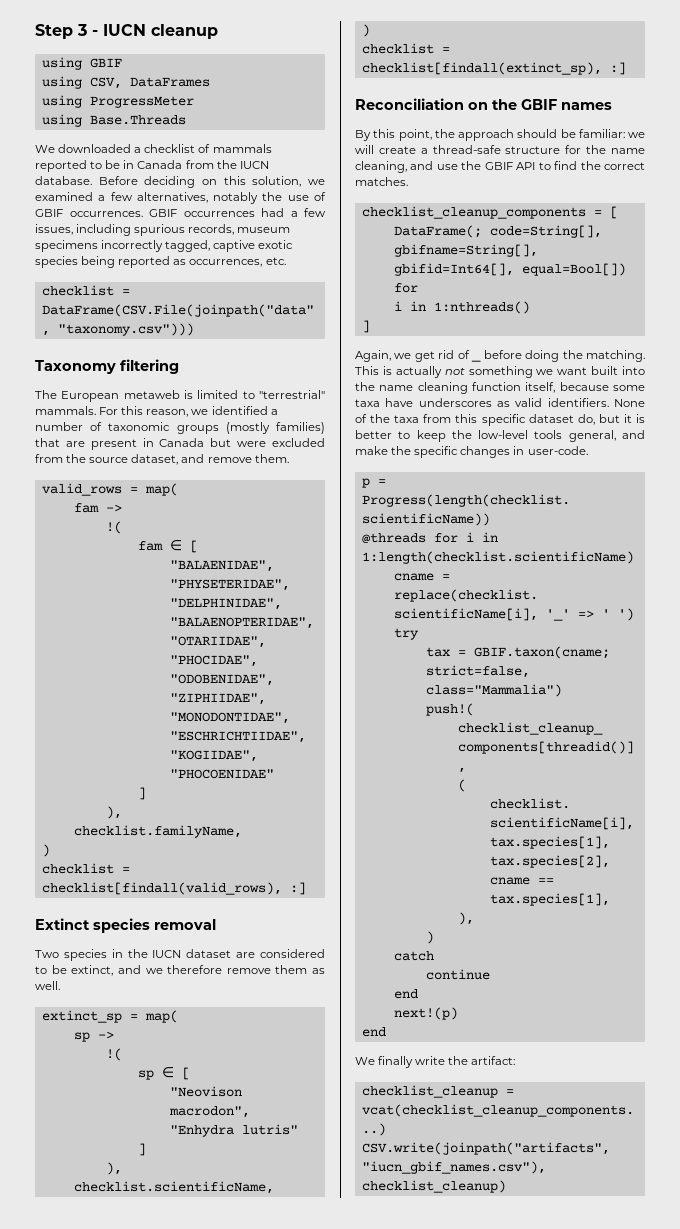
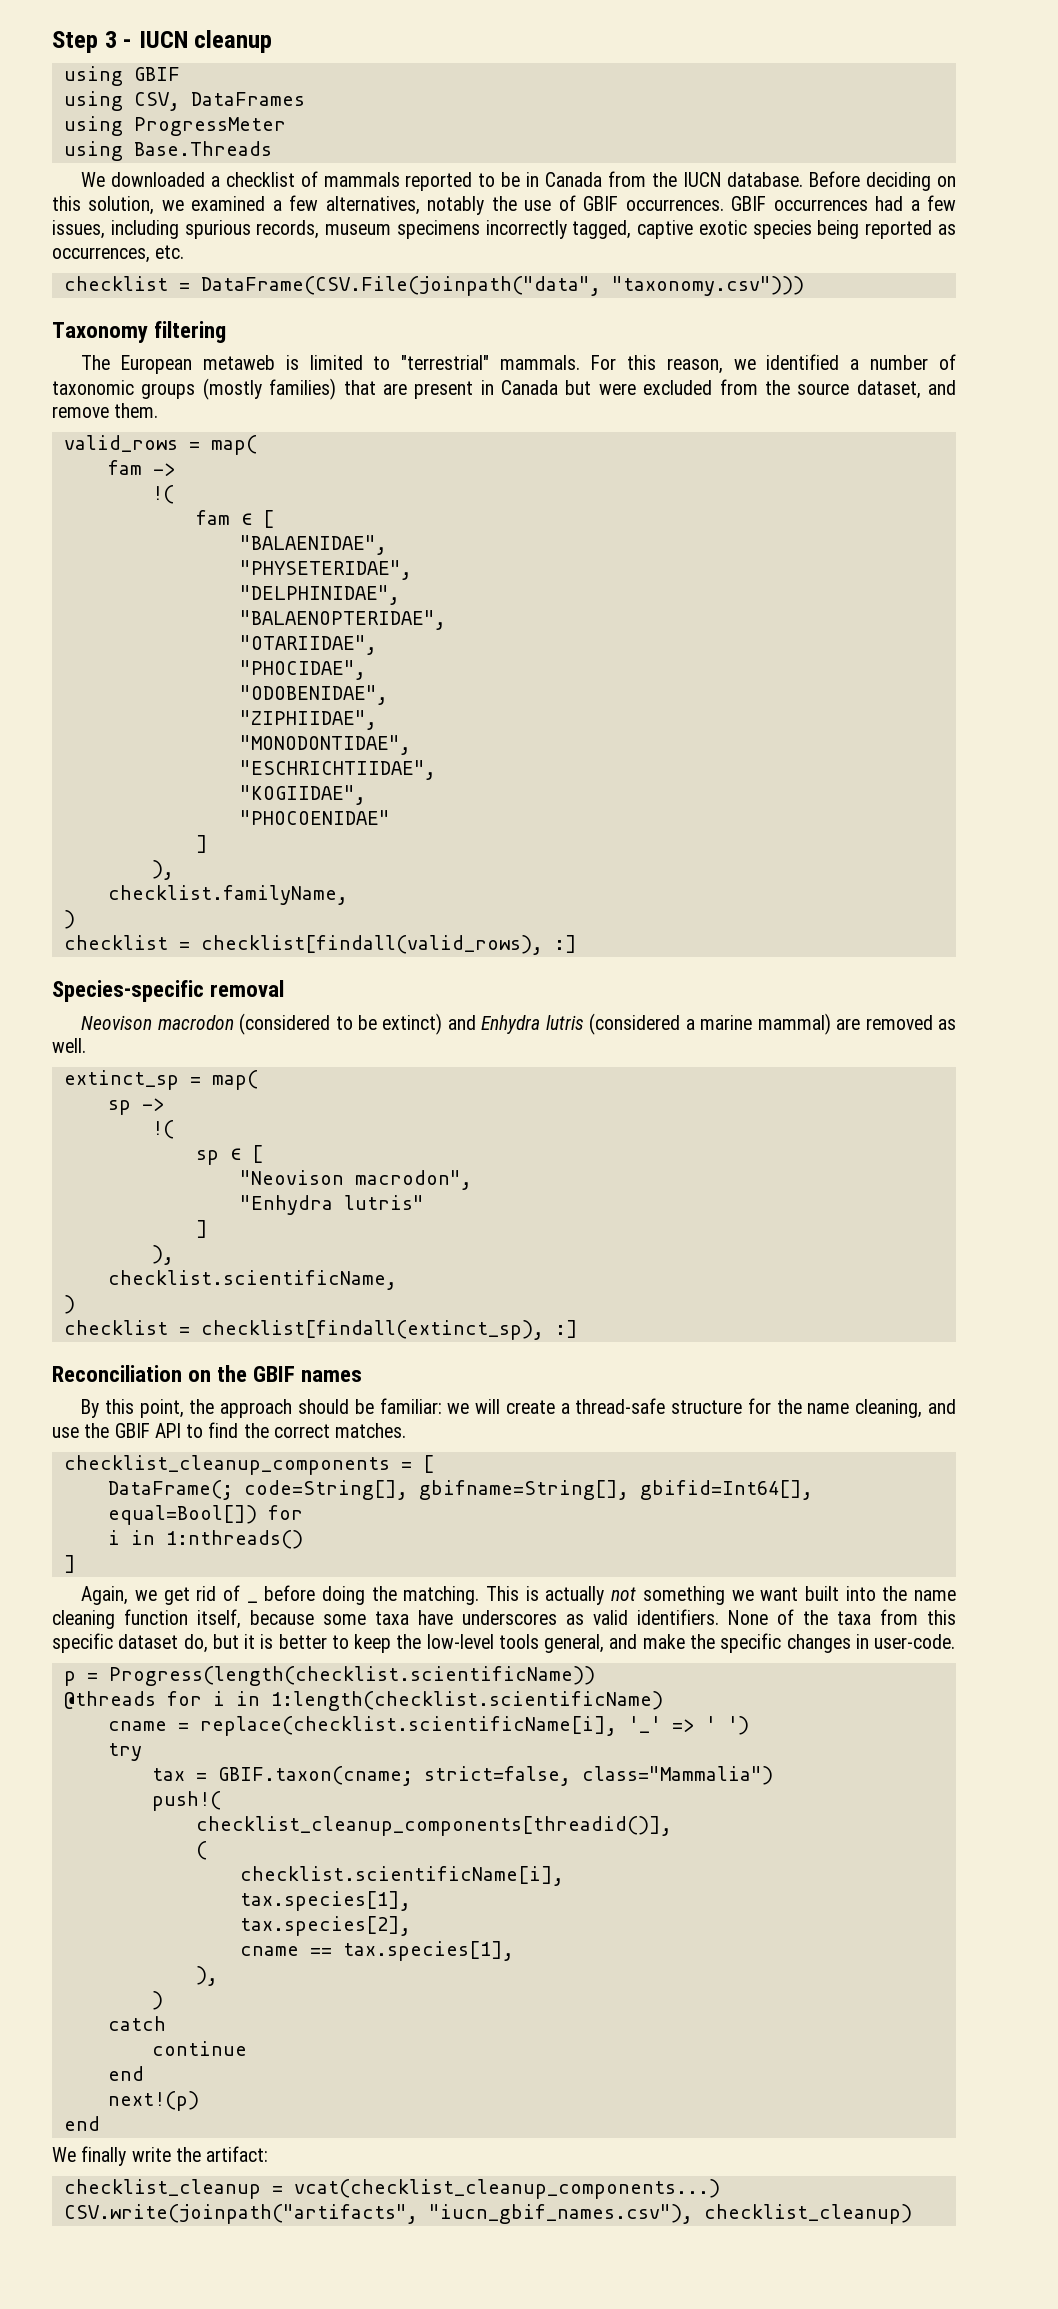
[35,918,150,933] Extinct species -> [52,980,204,1002] Species-specific
[35,949,325,961] [35,965,308,976] Two species in the IUCN dataset are considered to be extinct, and we therefore remove them -> [81,1013,933,1035] Neovison macrodon (considered to be extinct) and Enhydra lutris (considered a marine mammal) are removed

